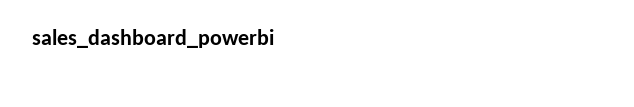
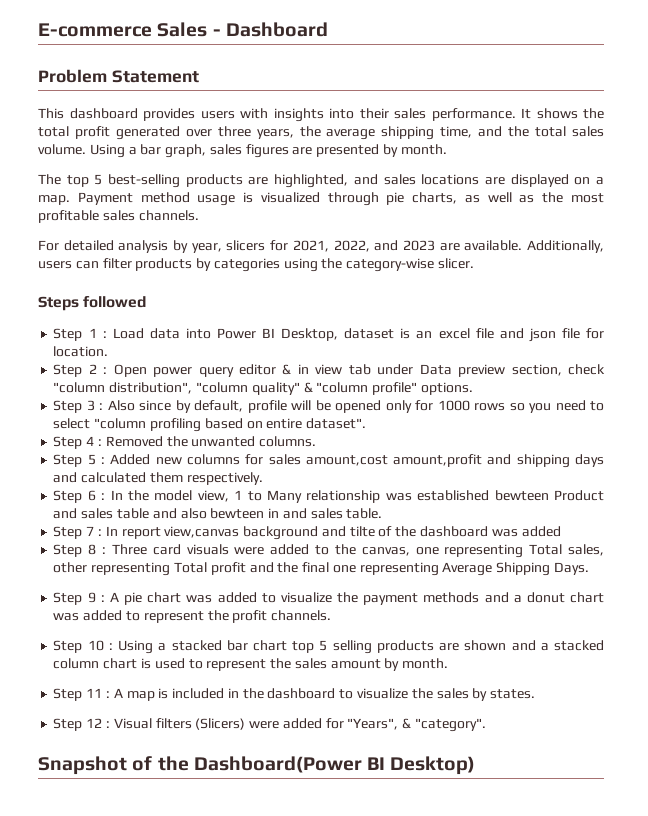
[32,29,274,48] sales_dashboard_powerbi -> [38,22,328,37] [38,69,199,83] [38,108,604,122] [38,126,604,140] [38,144,447,158] [38,174,604,188] [38,192,604,206] [38,210,199,223] [38,240,604,253] [38,258,475,272] [38,296,147,311] [53,328,605,342] [53,346,109,357] [53,364,605,377] [53,382,473,395] [53,400,604,413] [53,418,367,432] [53,436,317,449] [53,454,604,468] [53,472,263,485] [53,490,604,503] [53,508,383,519] [53,526,561,540] [53,544,604,558] [53,562,589,576] [53,592,605,605] [53,610,332,623] [53,640,605,654] [53,658,449,671] [53,688,536,701] [53,718,486,732] [38,756,476,775] E-commerce Sales - Dashboard // Problem Statement // This dashboard provides users with insights into their sales performance. It shows the total profit generated over three years, the average shipping time, and the total sales volume. Using a bar graph, sales figures are presented by month. // The top 5 best-selling products are highlighted, and sales locations are displayed on a map. Payment method usage is visualized through pie charts, as well as the most profitable sales channels. // For detailed analysis by year, slicers for 2021, 2022, and 2023 are available. Additionally, users can filter products by categories using the category-wise slicer. // Steps followed // Step 1 : Load data into Power BI Desktop, dataset is an excel file and json file for location. // Step 2 : Open power query editor & in view tab under Data preview section, check "column distribution", "column quality" & "column profile" options. // Step 3 : Also since by default, profile will be opened only for 1000 rows so you need to select "column profiling based on entire dataset". // Step 4 : Removed the unwanted columns. // Step 5 : Added new columns for sales amount,cost amount,profit and shipping days and calculated them respectively. // Step 6 : In the model view, 1 to Many relationship was established bewteen Product and sales table and also bewteen in and sales table. // Step 7 : In report view,canvas background and tilte of the dashboard was added // Step 8 : Three card visuals were added to the canvas, one representing Total sales, other representing Total profit and the final one representing Average Shipping Days. // Step 9 : A pie chart was added to visualize the payment methods and a donut chart was added to represent the profit channels. // Step 10 : Using a stacked bar chart top 5 selling products are shown and a stacked column chart is used to represent the sales amount by month. // Step 11 : A map is included in the dashboard to visualize the sales by states. // Step 12 : Visual filters (Slicers) were added for "Years", & "category". // Snapshot of the Dashboard(Power BI Desktop)

